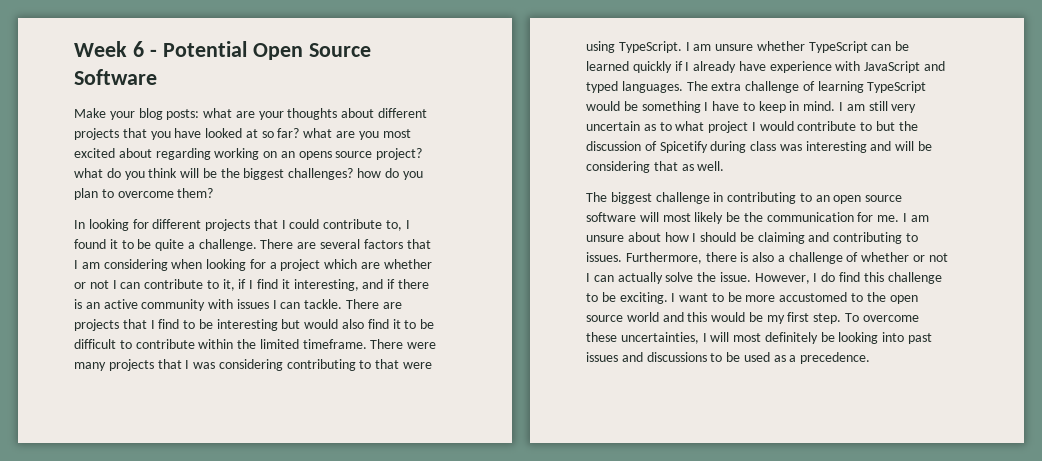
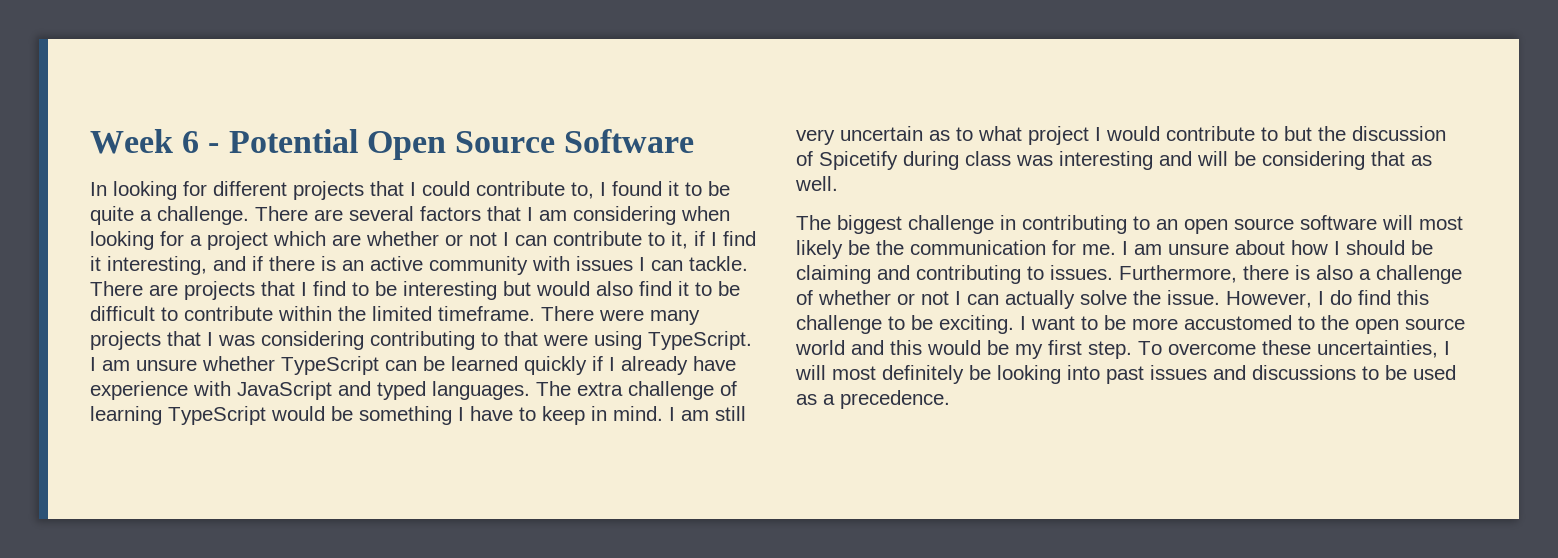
[74,108,428,120] [74,128,411,140] [74,148,423,160] [74,168,423,180] [74,188,214,200] // Make your blog posts: what are your thoughts about different projects that you have looked at so far? what are you most excited about regarding working on an opens source project? what do you think will be the biggest challenges? how do you plan to overcome them? -> (695, 141) none

